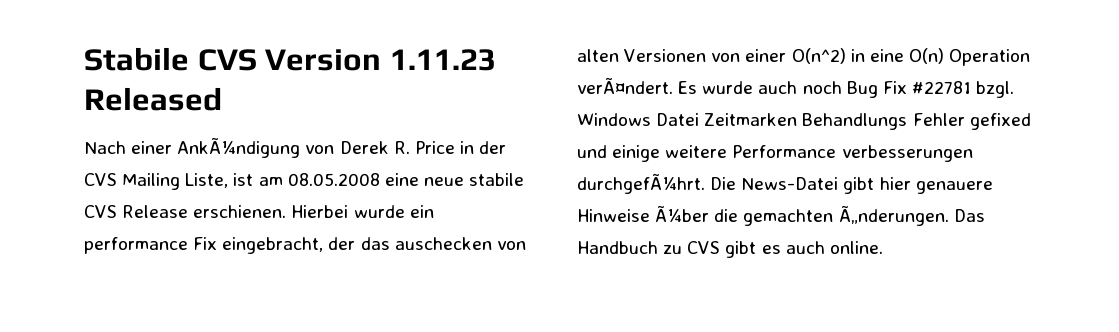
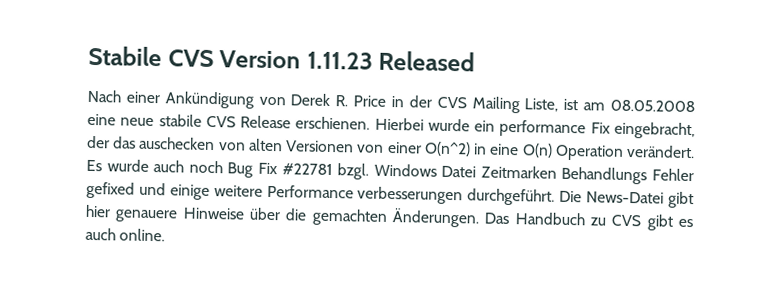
[177,137,301,158] AnkÃ¼ndigung -> [164,91,254,109] Ankündigung
[577,77,673,94] verÃ¤ndert. -> [626,144,695,159] verändert.
[577,173,705,194] durchgefÃ¼hrt. -> [467,188,556,206] durchgeführt.
[655,205,710,222] Ã¼ber -> [249,207,281,221] über
[838,205,949,226] Ã„nderungen. -> [392,208,480,228] Änderungen.

